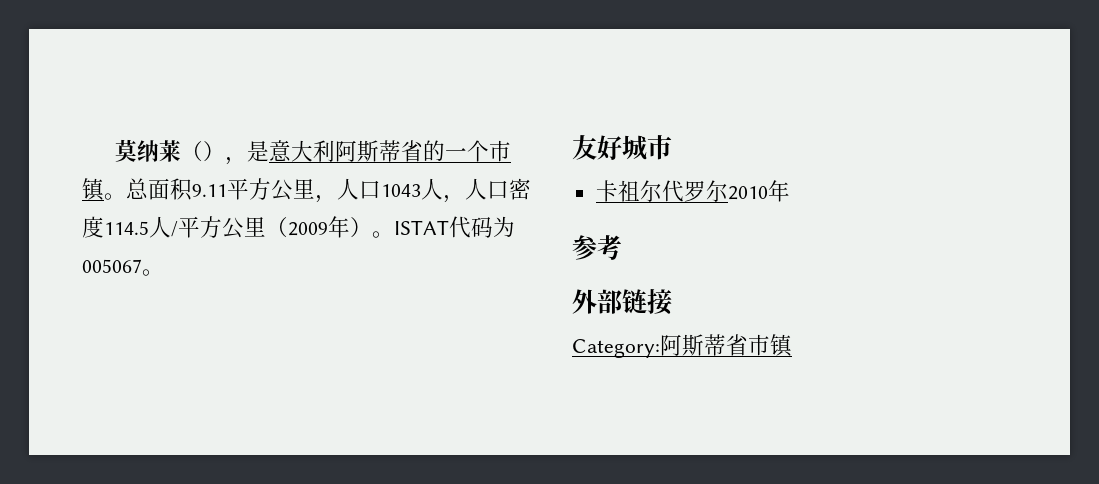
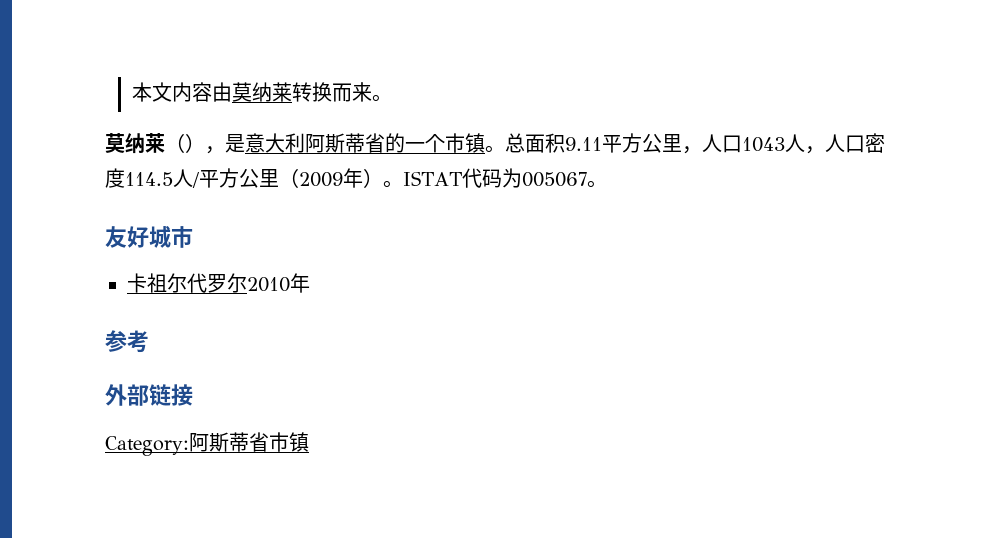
(114, 150) none -> [131,82,392,102] 本文内容由莫纳莱转换而来。 //

